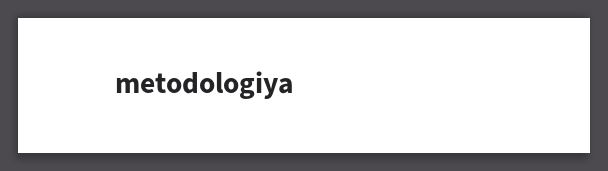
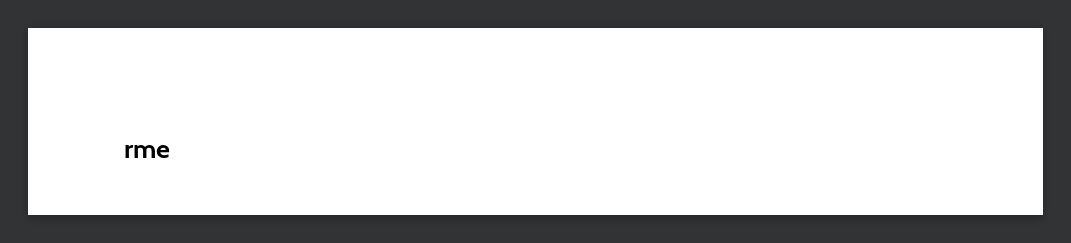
[115,71,294,99] metodologiya -> [124,145,170,158] rme

